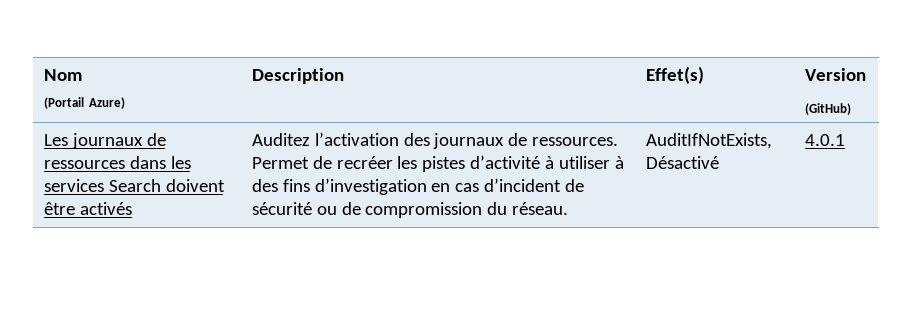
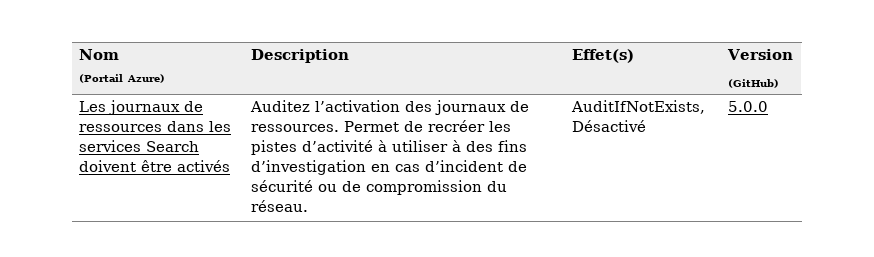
[804,134,845,146] 4.0.1 -> [727,101,768,112] 5.0.0

